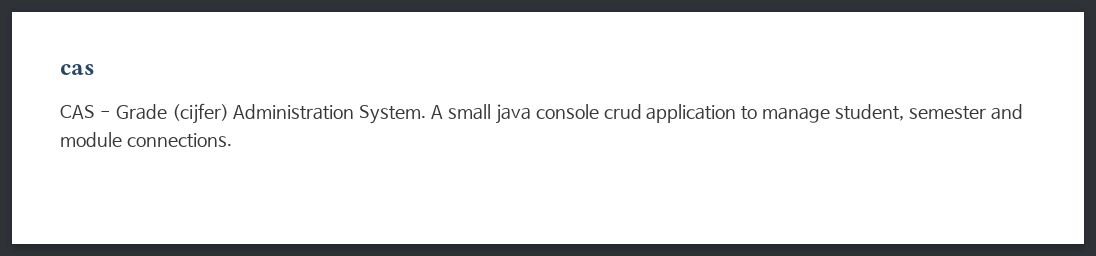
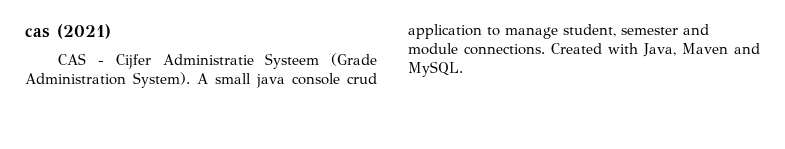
(95, 69) none -> [57,24,111,39] (2021)
[115,103,427,124] Grade (cijfer) Administration System. -> [115,53,378,69] [25,72,190,88] Cijfer Administratie Systeem (Grade Administration System).
(232, 140) none -> [551,43,760,57] [408,61,463,77] Created with Java, Maven and MySQL.

